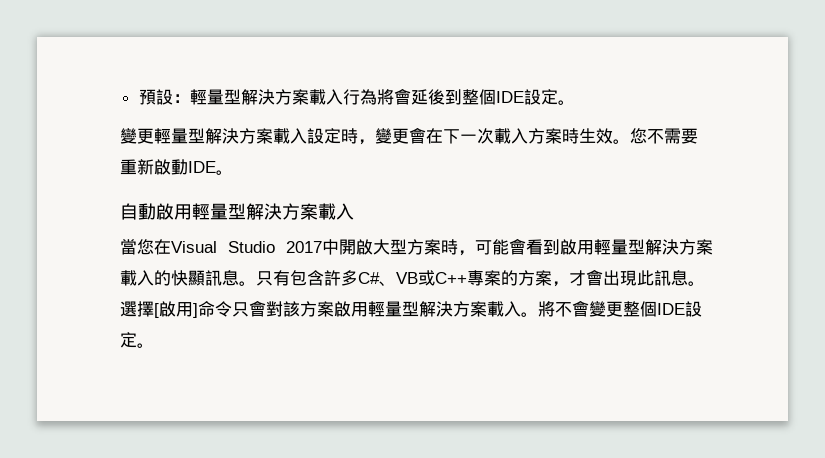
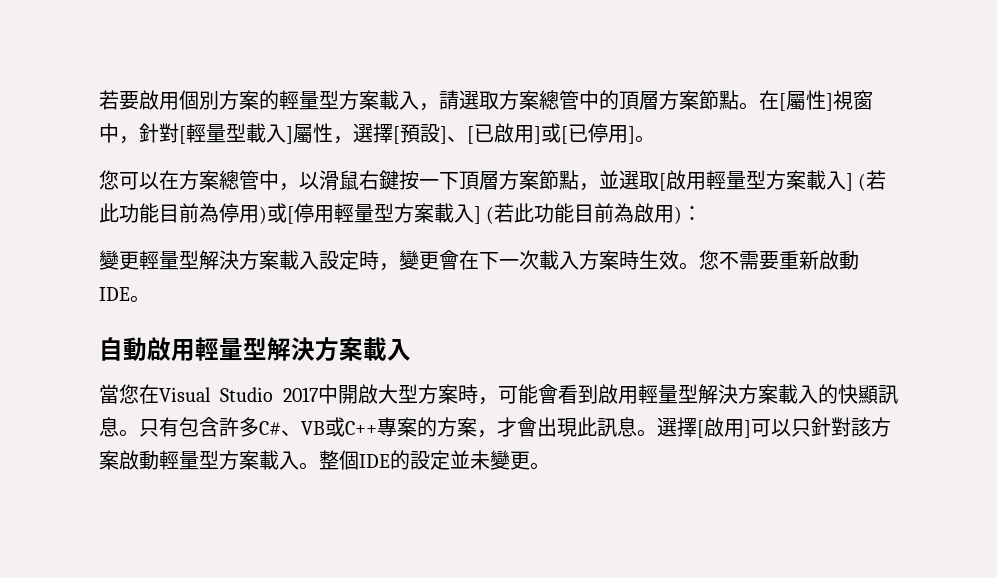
[138,88,575,105] 預設：輕量型解決方案載入行為將會延後到整個IDE設定。 -> [99,90,873,111] [99,123,655,144] [99,170,887,191] [99,203,703,224] 若要啟用個別方案的輕量型方案載入，請選取方案總管中的頂層方案節點。在[屬性]視窗中，針對[輕量型載入]屬性，選擇[預設]、[已啟用]或[已停用]。 // 您可以在方案總管中，以滑鼠右鍵按一下頂層方案節點，並選取[啟用輕量型方案載入] (若此功能目前為停用)或[停用輕量型方案載入] (若此功能目前為啟用)：
[198,300,266,317] 命令只會 -> [751,417,831,437] 可以只針
[351,300,702,317] [120,332,137,348] 用輕量型解決方案載入。將不會變更整個IDE設定 -> [139,450,530,470] 動輕量型方案載入。整個IDE的設定並未變更

